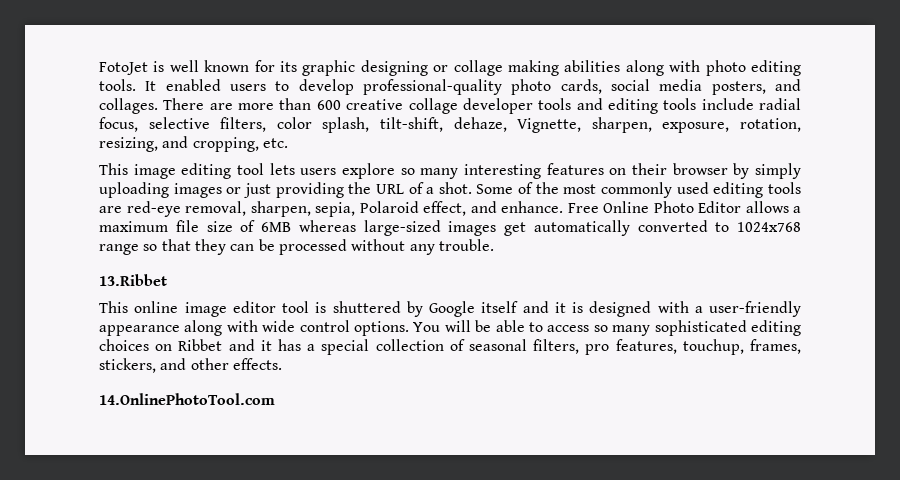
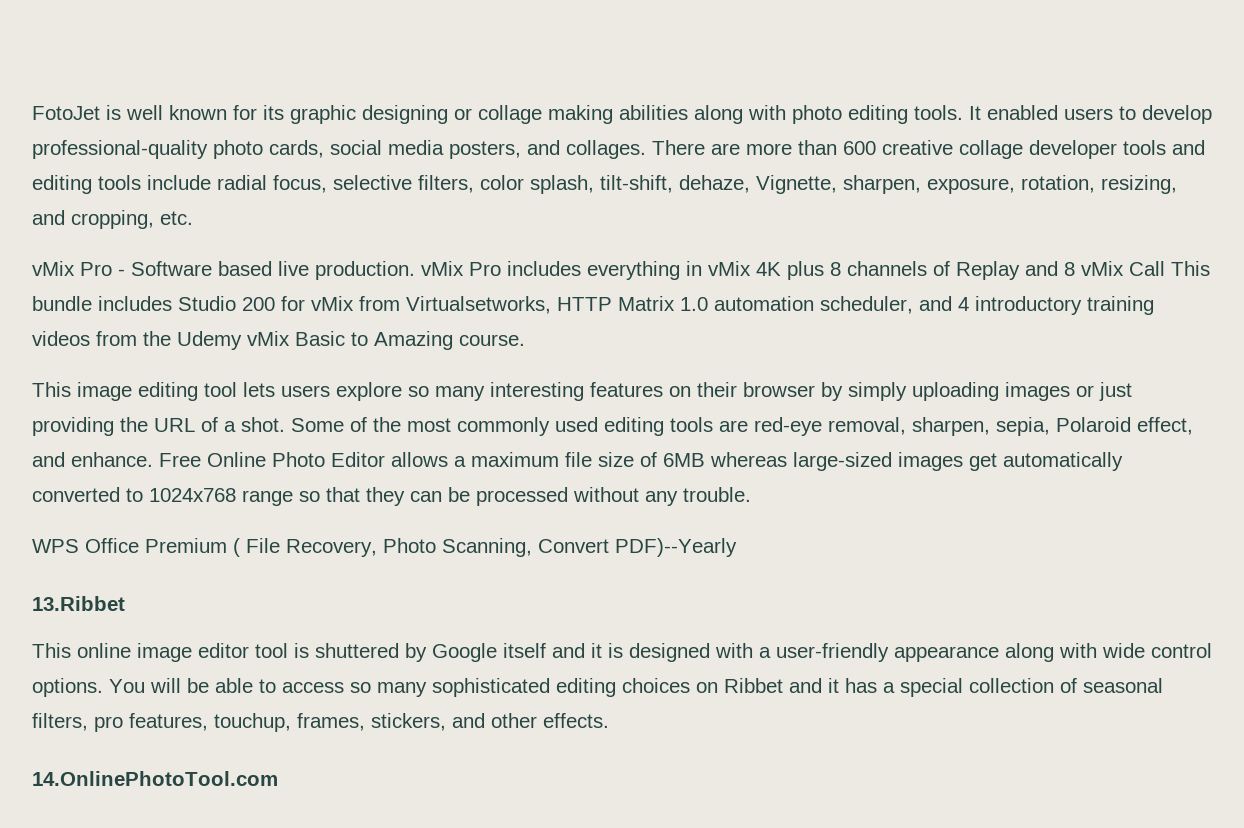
(288, 143) none -> [32,261,1210,280] [32,296,1154,315] [32,331,525,350] // vMix Pro - Software based live production. vMix Pro includes everything in vMix 4K plus 8 channels of Replay and 8 vMix Call This bundle includes Studio 200 for vMix from Virtualsetworks, HTTP Matrix 1.0 automation scheduler, and 4 introductory training videos from the Udemy vMix Basic to Amazing course.
(494, 245) none -> [32,538,737,557] // WPS Office Premium ( File Recovery, Photo Scanning, Convert PDF)--Yearly

